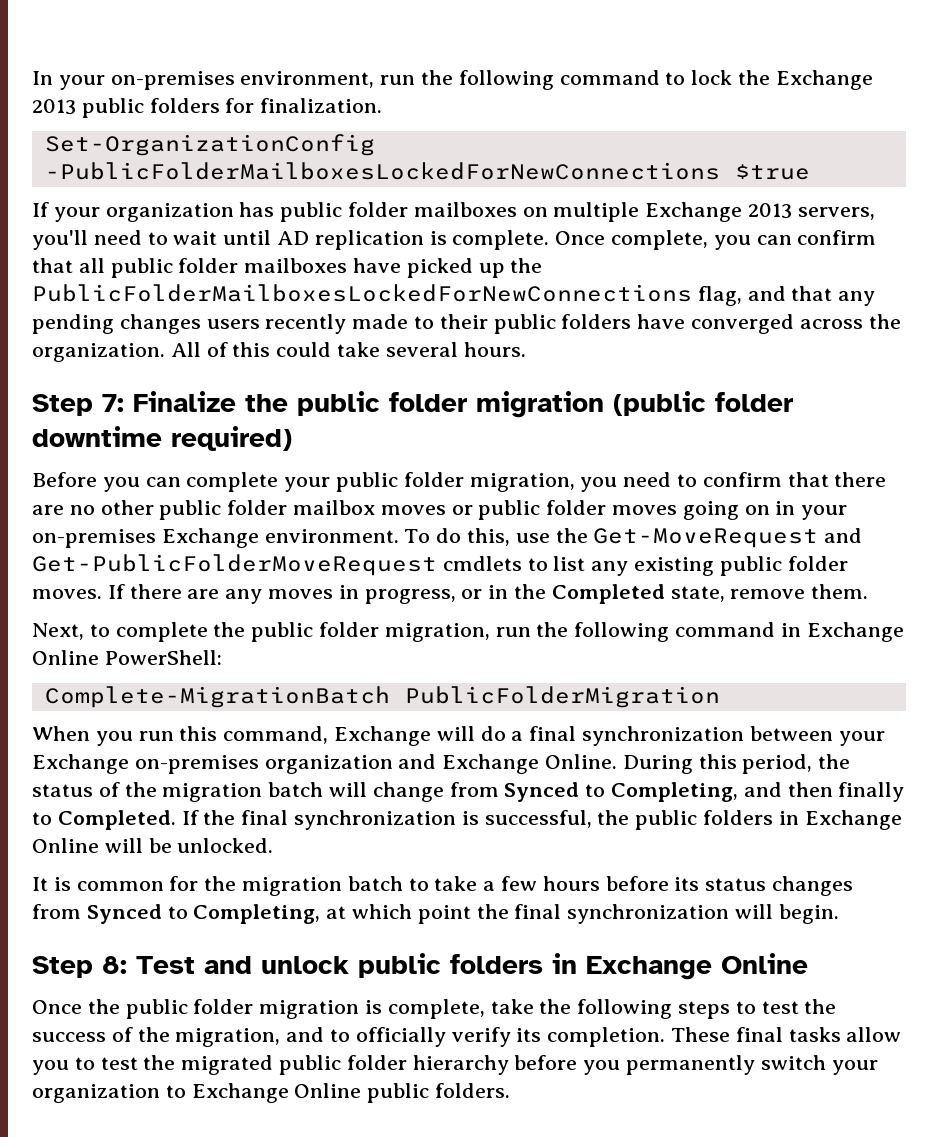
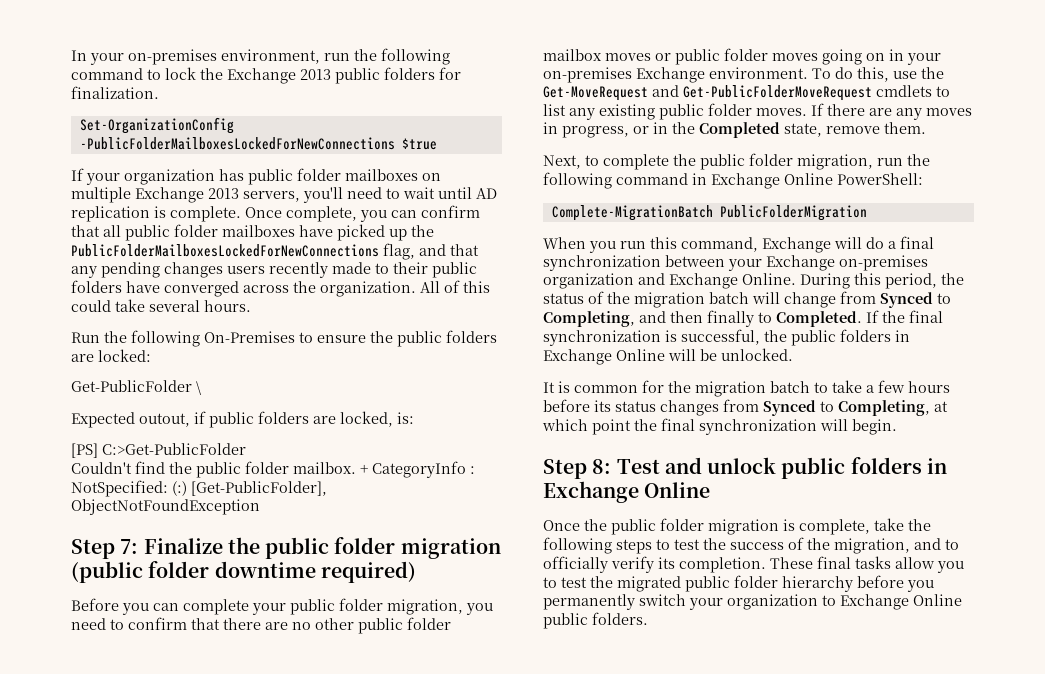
(526, 349) none -> [71,330,497,347] [71,349,151,362] [71,380,201,395] [71,411,414,428] [71,443,246,458] [71,461,475,478] [71,480,327,497] [71,499,260,515] // Run the following On-Premises to ensure the public folders are locked: // Get-PublicFolder \ // Expected outout, if public folders are locked, is: // [PS] C:>Get-PublicFolder // Couldn't find the public folder mailbox. + CategoryInfo : NotSpecified: (:) [Get-PublicFolder], ObjectNotFoundException

